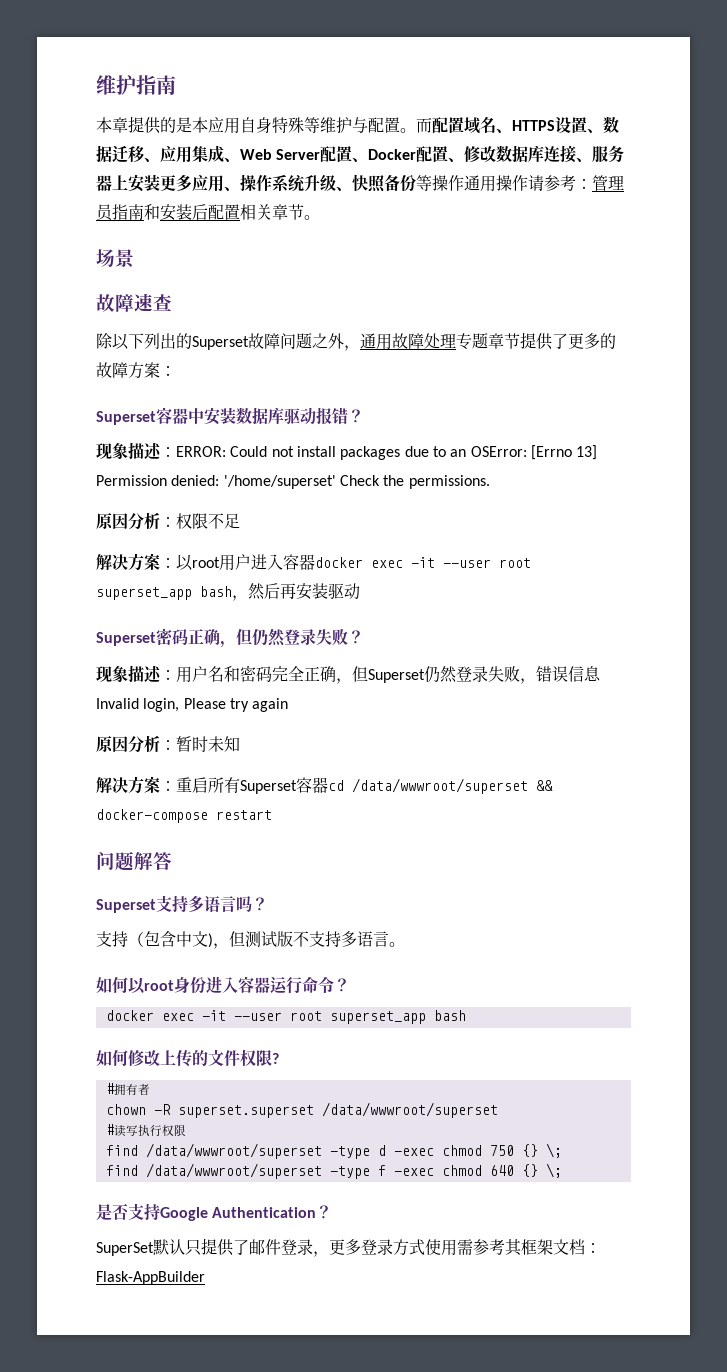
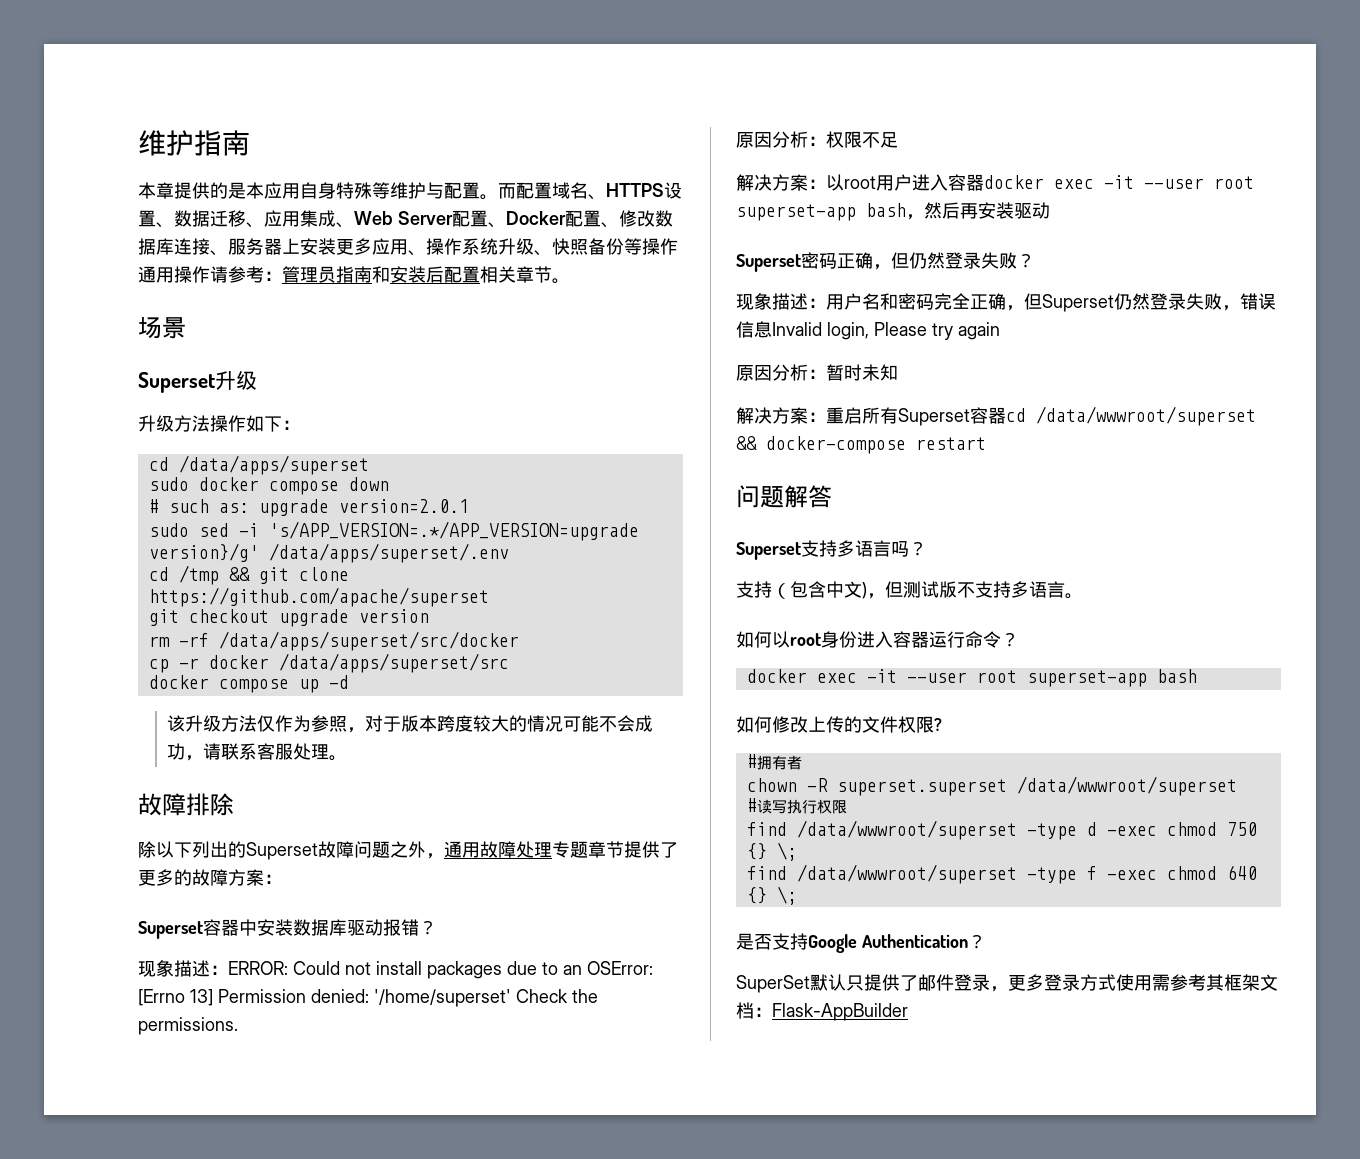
[96,293,172,312] // 故障速查 -> [138,371,257,393] [138,415,300,432] [148,455,369,475] [148,477,389,495] [148,499,469,517] [148,521,639,541] [148,543,509,563] [148,565,349,585] [148,587,489,607] [148,609,429,627] [148,631,519,651] [148,653,509,673] [148,675,349,693] [167,715,654,733] [167,743,348,761] [138,793,234,816] // Superset升级 // 升级方法操作如下： // cd /data/apps/superset // sudo docker compose down // # such as: upgrade version=2.0.1 // sudo sed -i 's/APP_VERSION=.*/APP_VERSION=upgrade version}/g' /data/apps/superset/.env // cd /tmp && git clone https://github.com/apache/superset // git checkout upgrade version // rm -rf /data/apps/superset/src/docker // cp -r docker /data/apps/superset/src // docker compose up -d // 该升级方法仅作为参照，对于版本跨度较大的情况可能不会成功，请联系客服处理。 // 故障排除
[96,587,192,600] superset_app -> [736,204,856,221] superset-app
[329,1011,426,1024] superset_app -> [1026,670,1147,687] superset-app

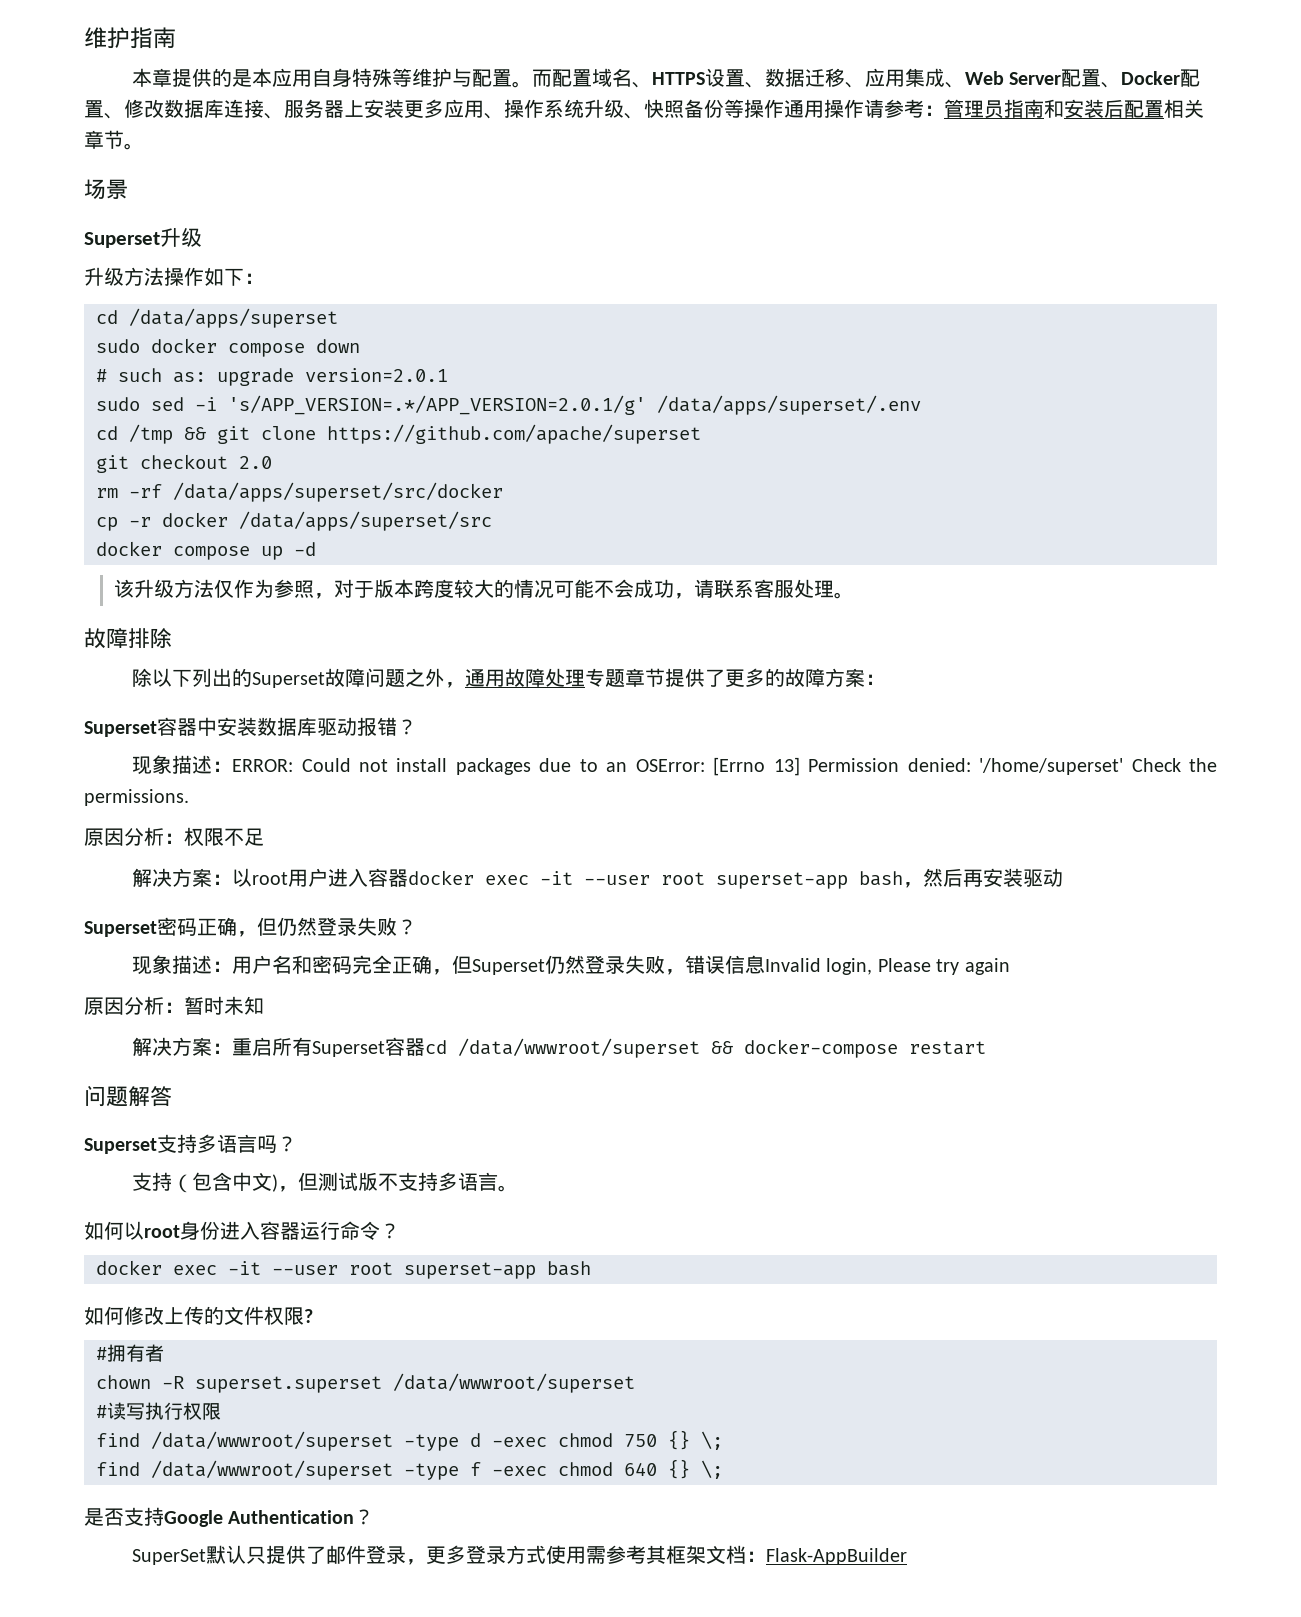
[268,521,639,541] [148,543,259,562] 's/APP_VERSION=.*/APP_VERSION=upgrade version}/g' -> [228,395,646,415] 's/APP_VERSION=.*/APP_VERSION=2.0.1/g'
[278,609,429,627] upgrade version -> [239,456,272,469] 2.0

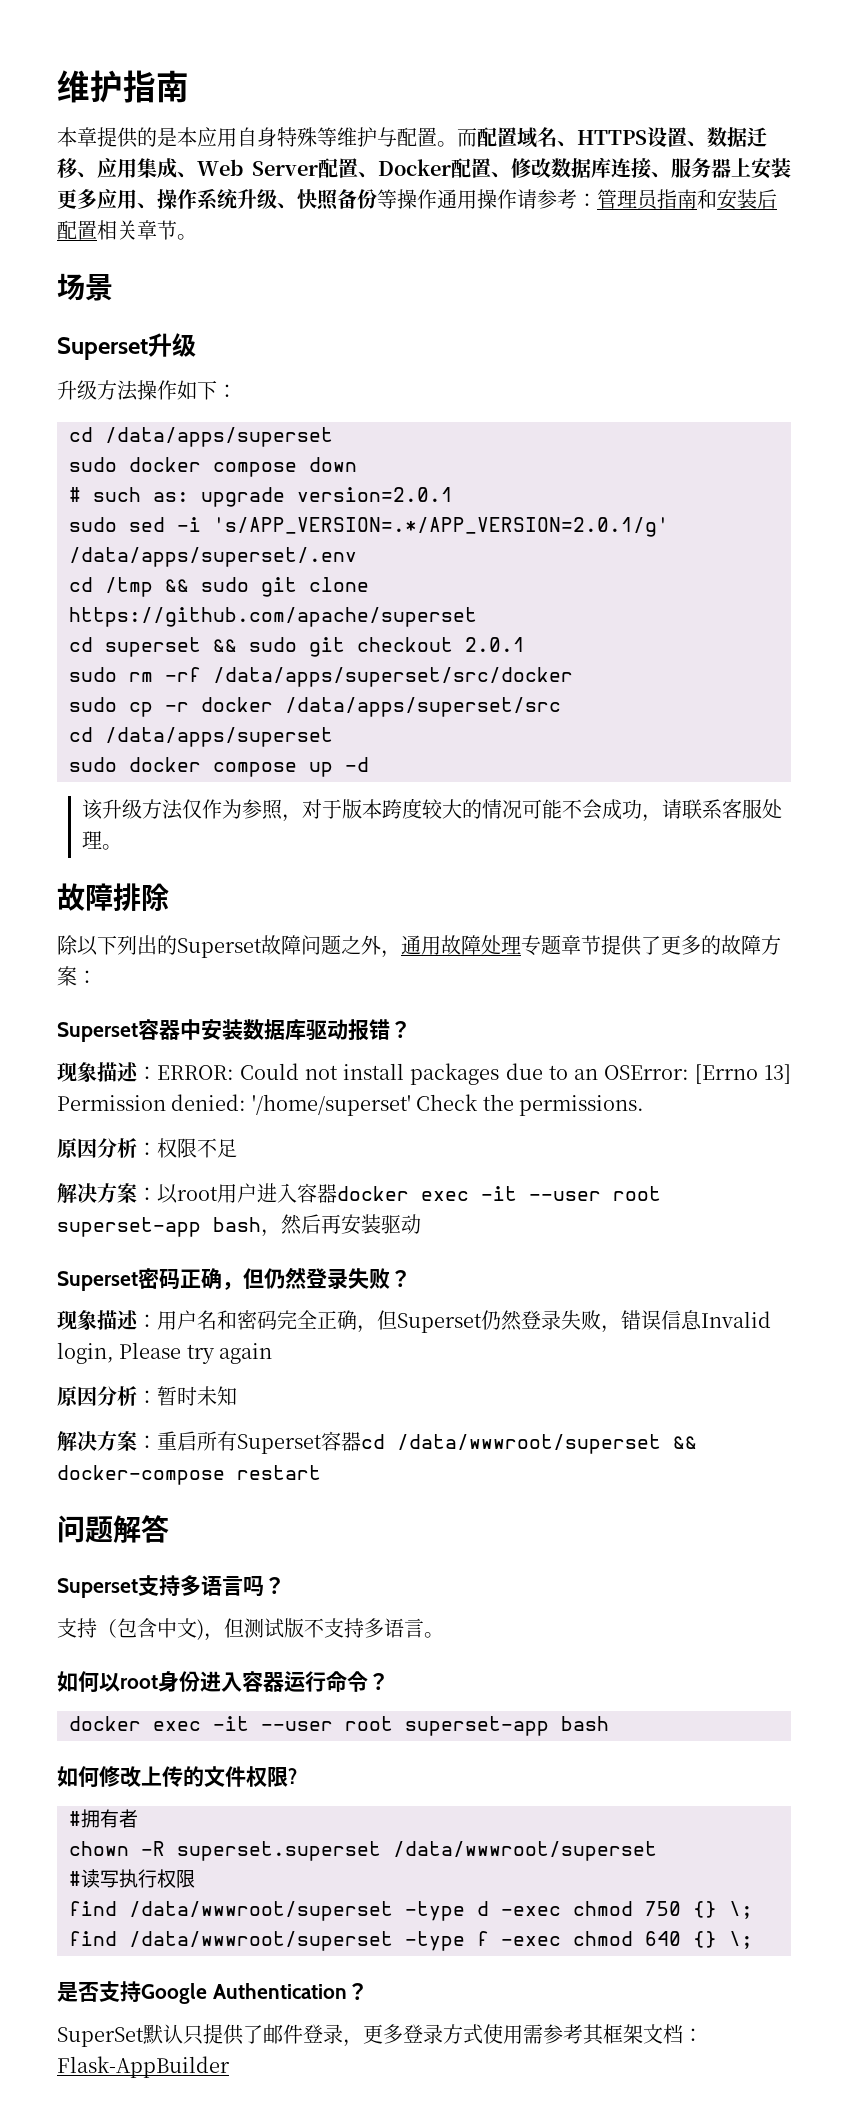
(206, 433) none -> [201,577,249,592] sudo
[96,454,272,473] git checkout 2.0 // -> [69,637,525,657] [69,667,117,682] cd superset && sudo git checkout 2.0.1 // sudo
(503, 492) none -> [69,697,117,712] sudo
(492, 521) none -> [69,727,333,747] [69,757,117,772] cd /data/apps/superset // sudo

